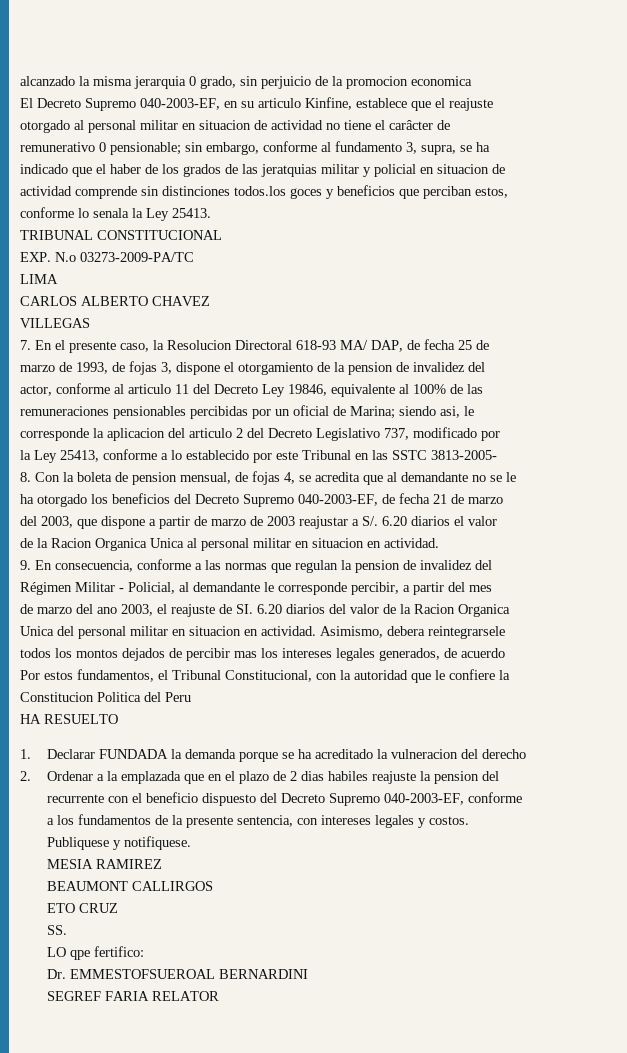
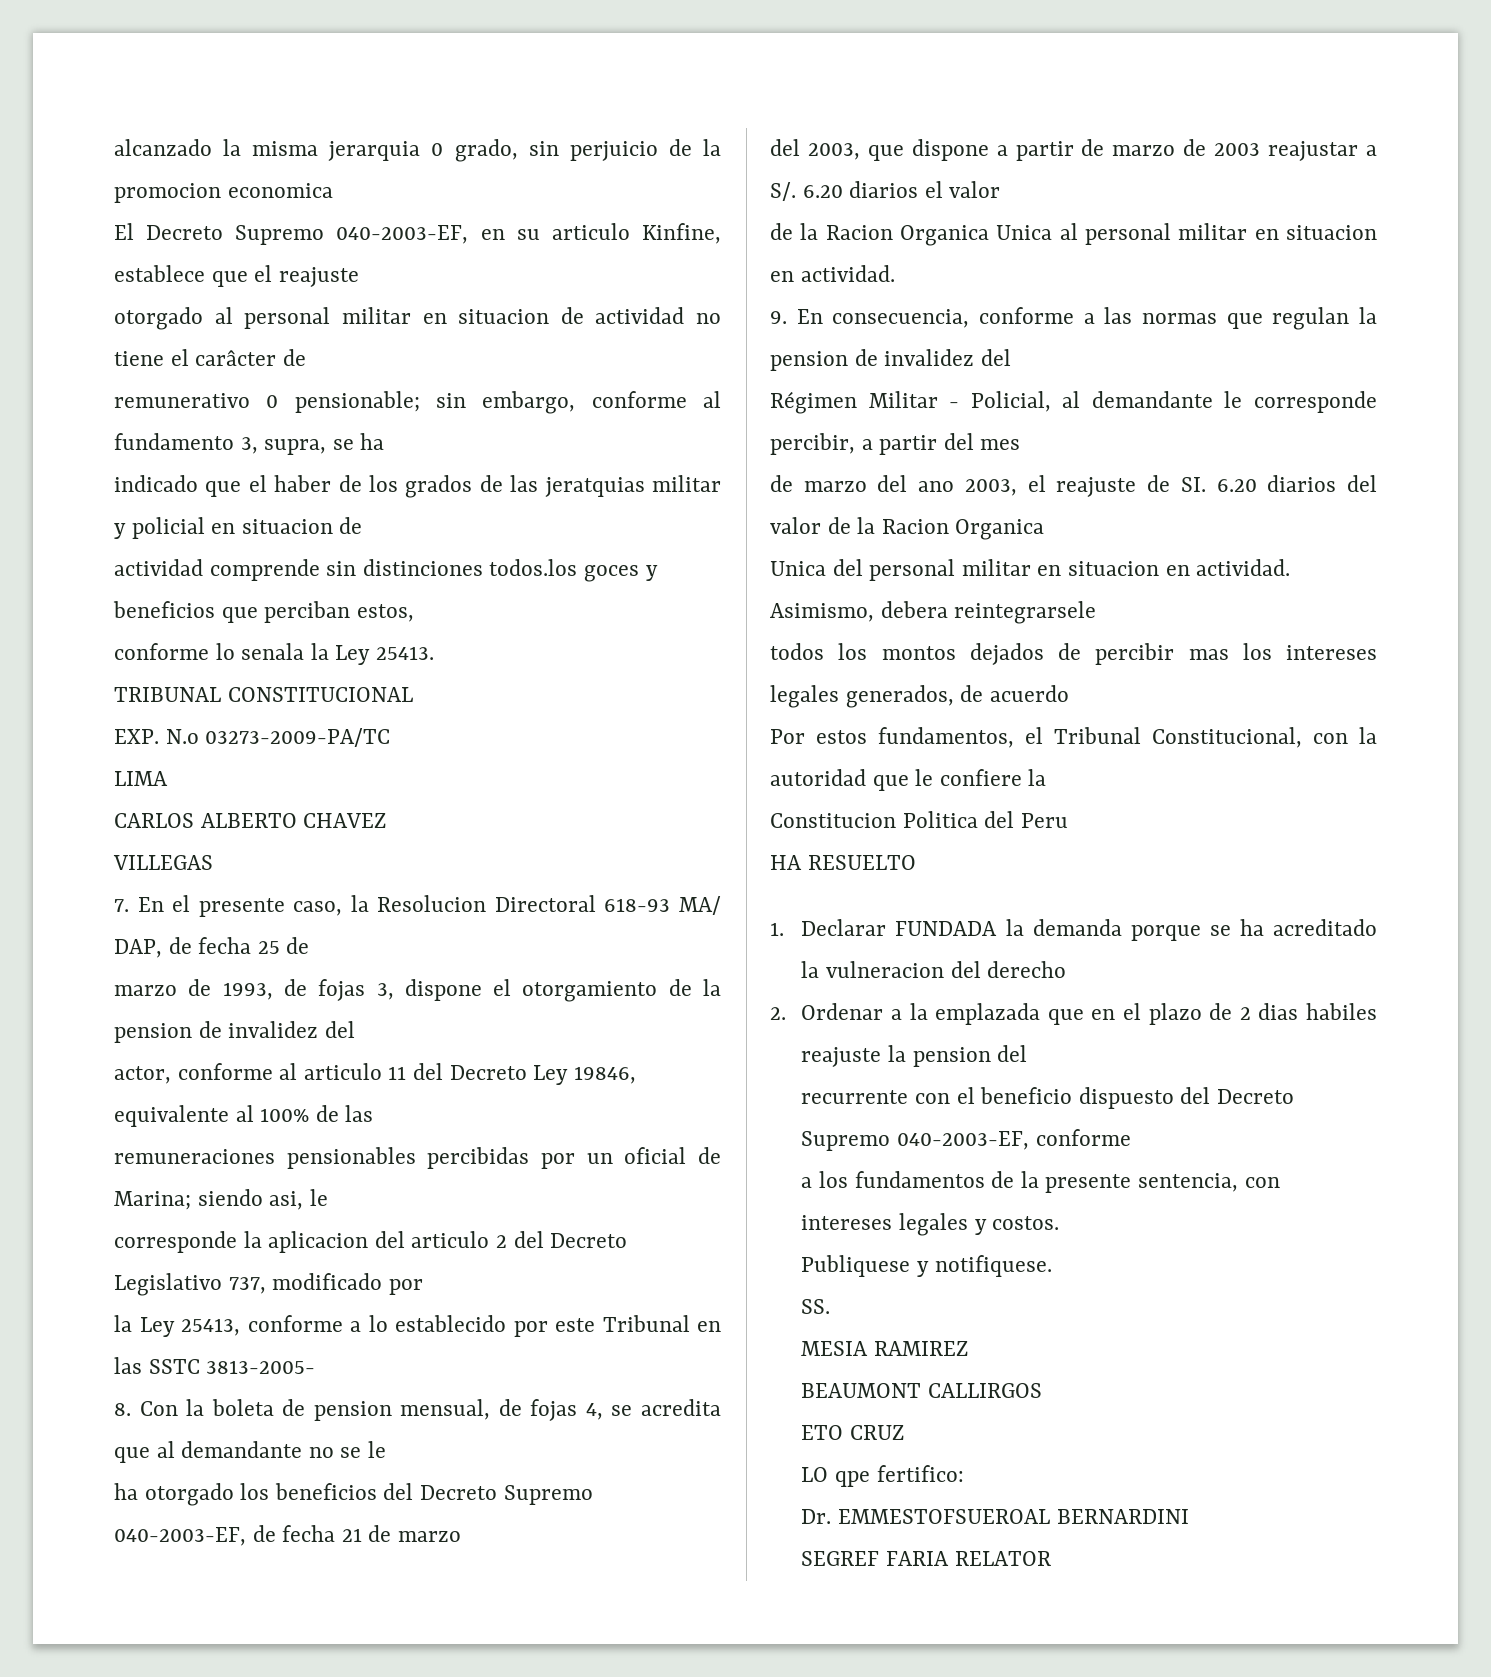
(192, 843) none -> [801,1299,831,1314] // SS.
[47,925,68,935] // SS. -> (904, 1432) none

